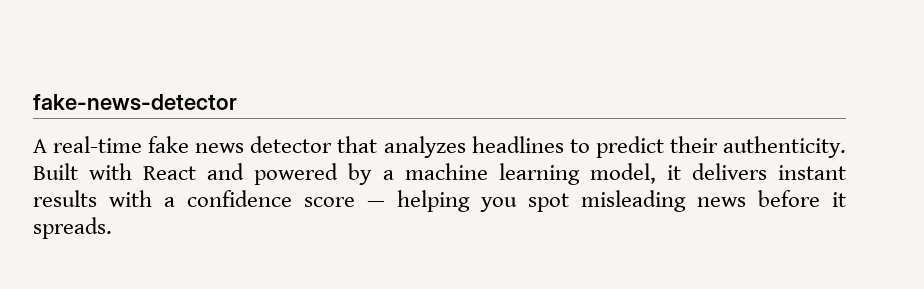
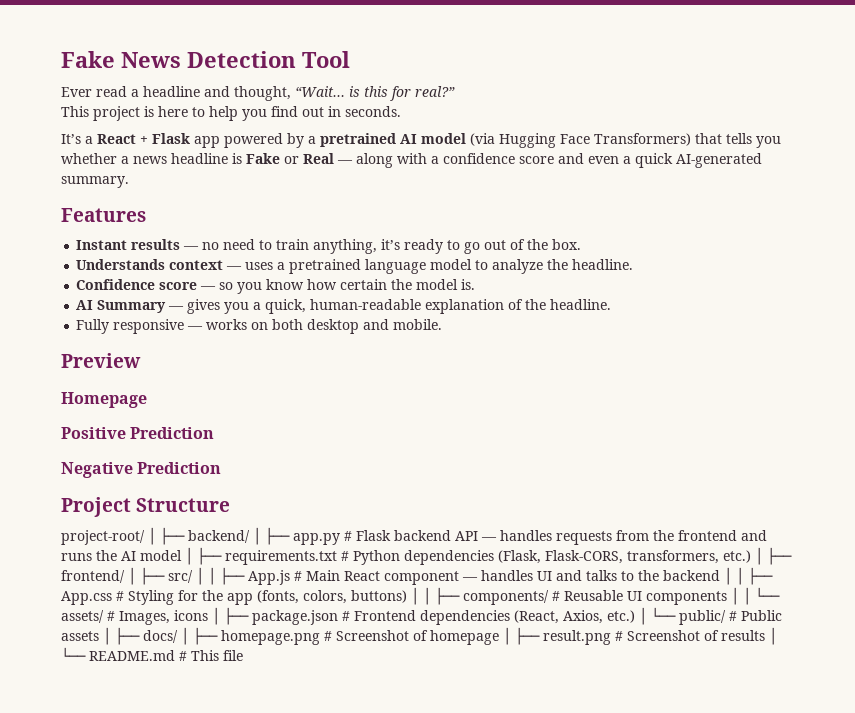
[33,94,237,111] [33,136,846,158] [33,163,847,185] [33,190,846,212] [33,217,112,239] fake-news-detector // A real-time fake news detector that analyzes headlines to predict their authenticity. Built with React and powered by a machine learning model, it delivers instant results with a confidence score — helping you spot misleading news before it spreads. -> [61,51,350,68] [61,86,455,101] [61,106,401,121] [61,133,781,148] [61,153,762,168] [61,176,129,188] [61,208,146,222] [76,239,582,254] [76,259,634,274] [76,279,476,294] [76,299,612,314] [76,319,443,334] [61,353,141,368] [61,392,147,408] [61,427,215,439] [61,462,222,478] [61,497,231,517] [61,527,767,545] [61,547,792,565] [61,567,773,585] [61,587,780,605] [61,607,782,625] [61,627,777,645] [61,647,243,661] Fake News Detection Tool // Ever read a headline and thought, “Wait… is this for real?” // This project is here to help you find out in seconds. // It’s a React + Flask app powered by a pretrained AI model (via Hugging Face Transformers) that tells you whether a news headline is Fake or Real — along with a confidence score and even a quick AI-generated summary. // Features // Instant results — no need to train anything, it’s ready to go out of the box. // Understands context — uses a pretrained language model to analyze the headline. // Confidence score — so you know how certain the model is. // AI Summary — gives you a quick, human-readable explanation of the headline. // Fully responsive — works on both desktop and mobile. // Preview // Homepage // Positive Prediction // Negative Prediction // Project Structure // project-root/ │ ├── backend/ │ ├── app.py # Flask backend API — handles requests from the frontend and runs the AI model │ ├── requirements.txt # Python dependencies (Flask, Flask-CORS, transformers, etc.) │ ├── frontend/ │ ├── src/ │ │ ├── App.js # Main React component — handles UI and talks to the backend │ │ ├── App.css # Styling for the app (fonts, colors, buttons) │ │ ├── components/ # Reusable UI components │ │ └── assets/ # Images, icons │ ├── package.json # Frontend dependencies (React, Axios, etc.) │ └── public/ # Public assets │ ├── docs/ │ ├── homepage.png # Screenshot of homepage │ ├── result.png # Screenshot of results │ └── README.md # This file

